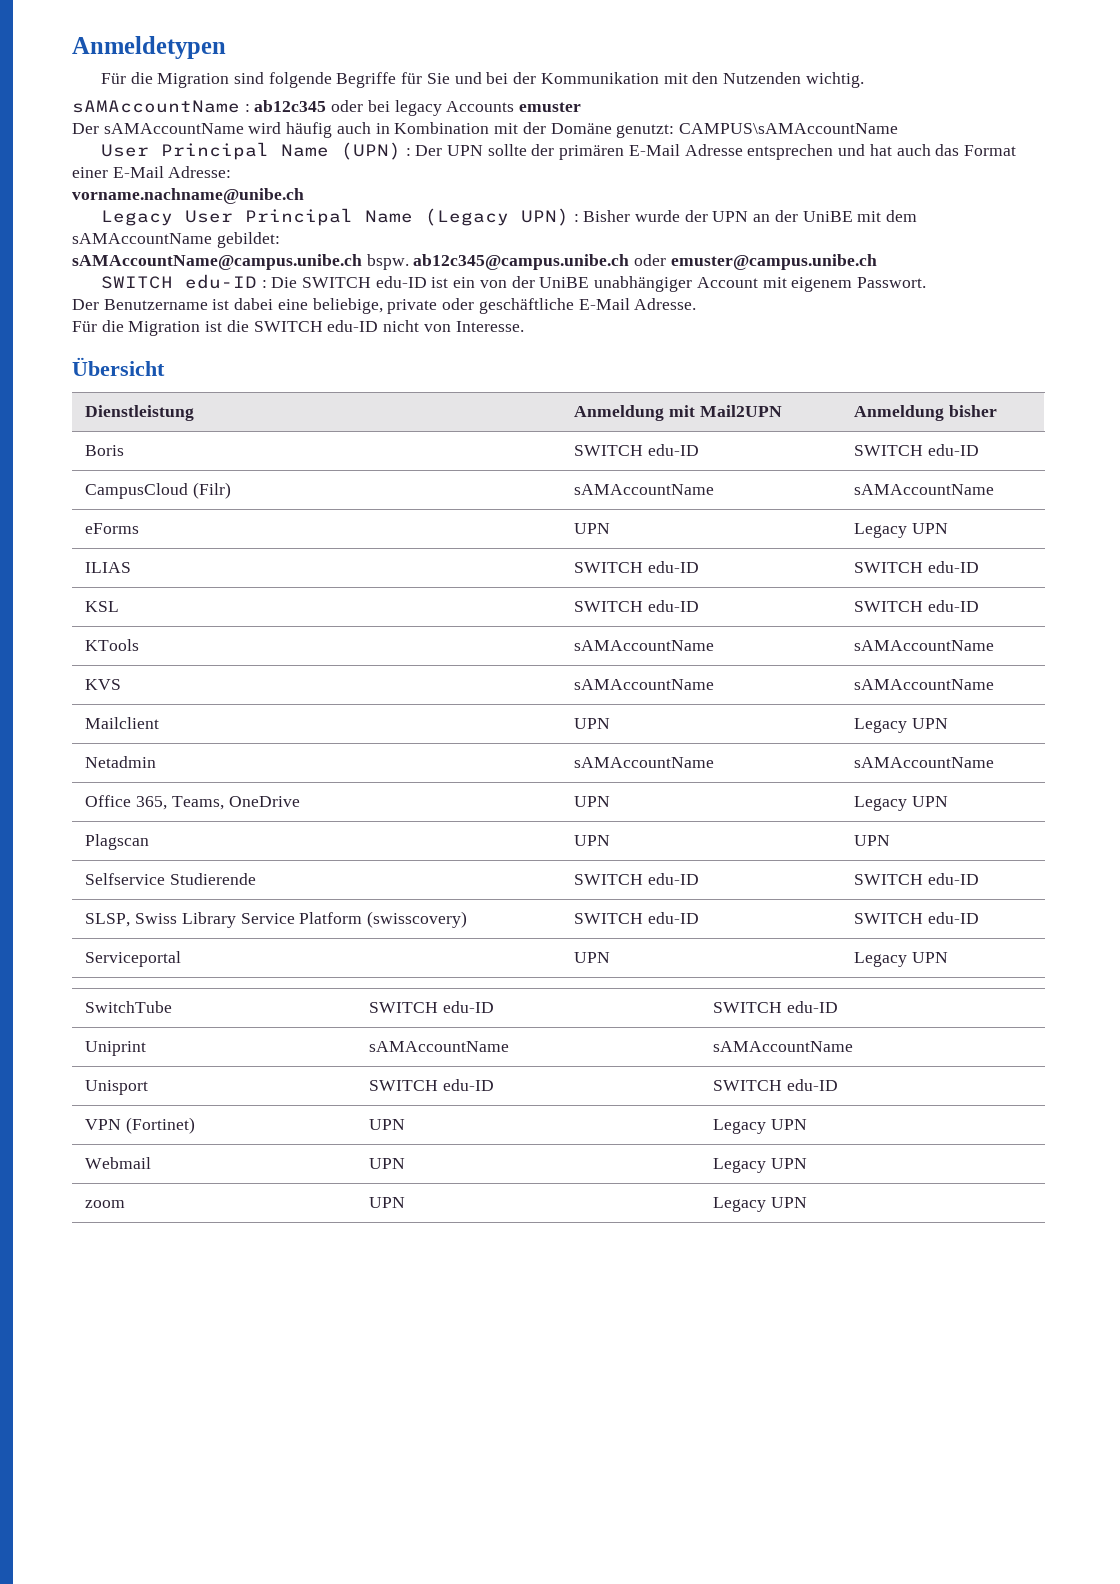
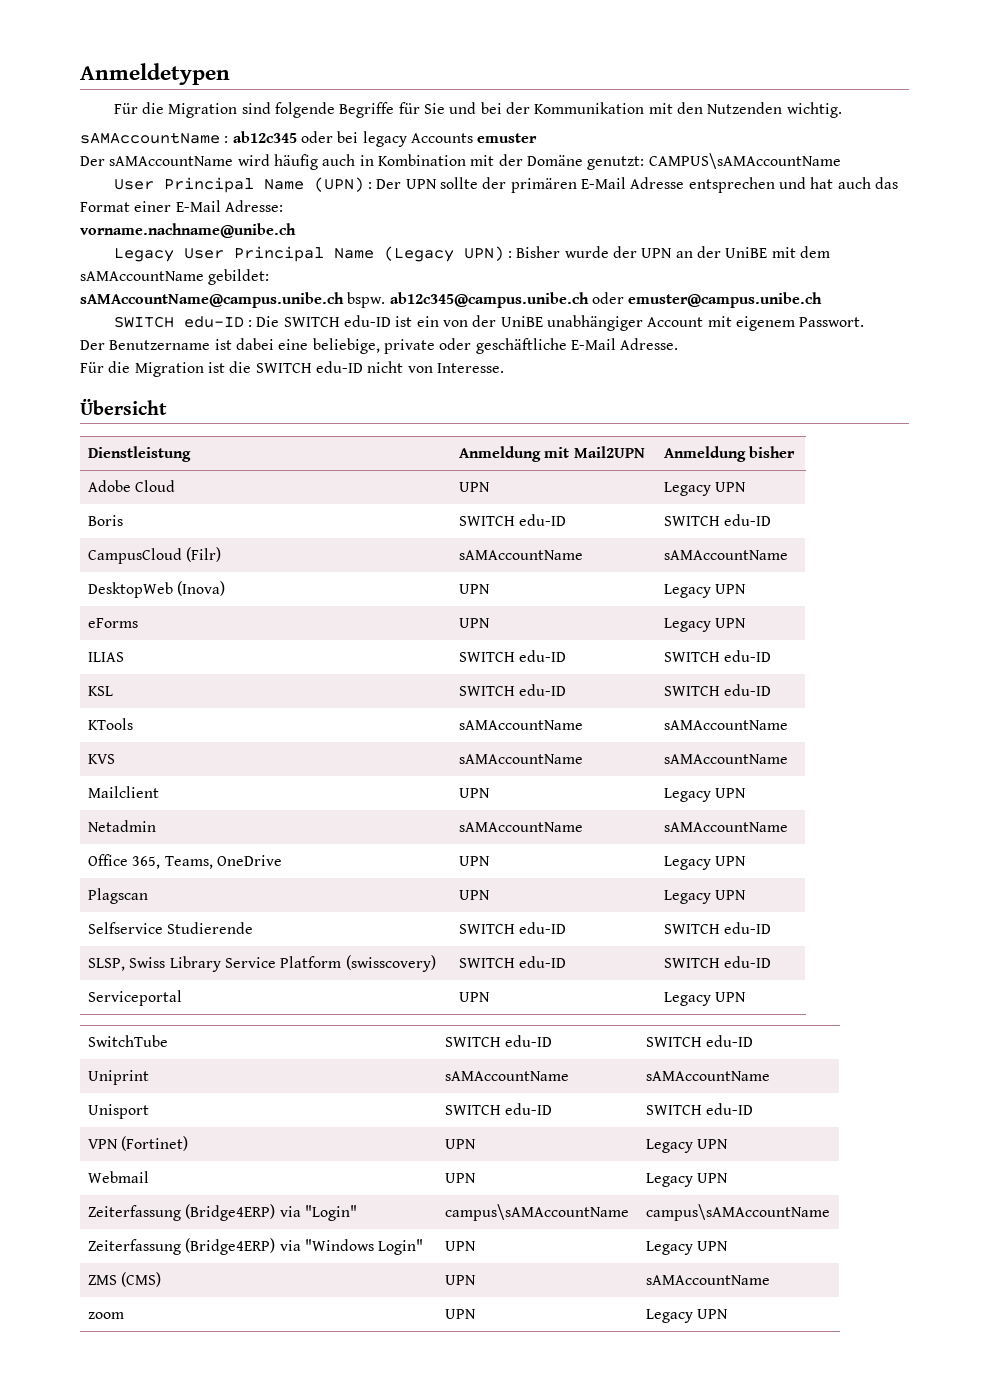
(998, 411) none -> [88,480,176,492] [459,482,491,492] [664,482,747,496] // Adobe Cloud | UPN | Legacy UPN
(995, 489) none -> [88,581,226,598] [459,584,491,594] [664,584,747,598] // DesktopWeb (Inova) | UPN | Legacy UPN
(611, 840) none -> [664,890,712,904] Legacy
(808, 1163) none -> [88,1204,357,1221] [445,1204,630,1221] [646,1204,831,1221] [88,1238,424,1255] [445,1241,477,1251] [646,1241,729,1255] [88,1272,162,1287] [445,1275,477,1285] [646,1275,771,1285] // Zeiterfassung (Bridge4ERP) via "Login" | campus\sAMAccountName | campus\sAMAccountName // Zeiterfassung (Bridge4ERP) via "Windows Login" | UPN | Legacy UPN // ZMS (CMS) | UPN | sAMAccountName

